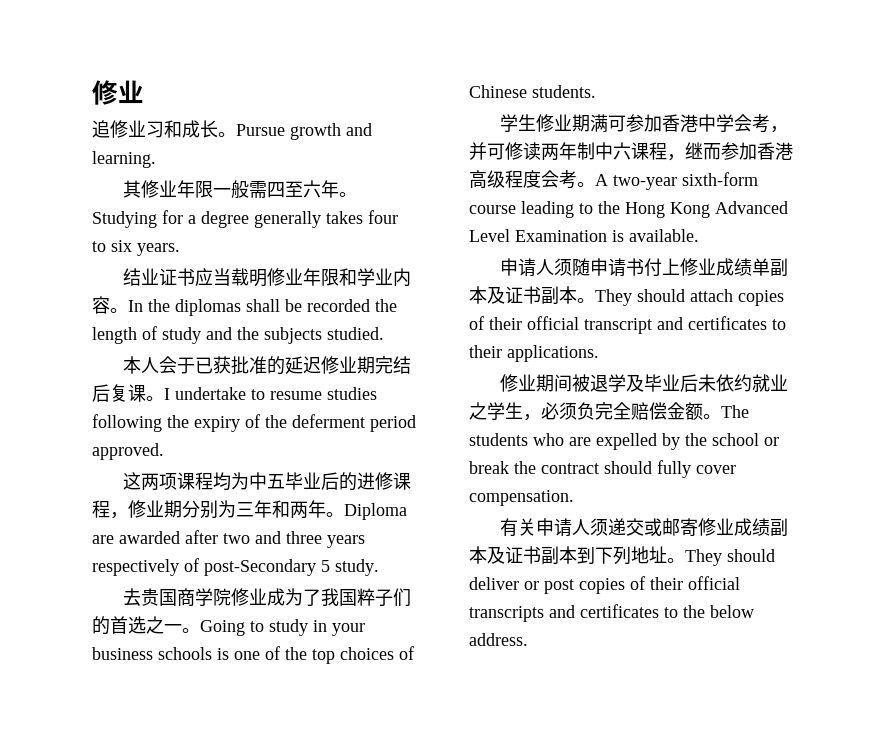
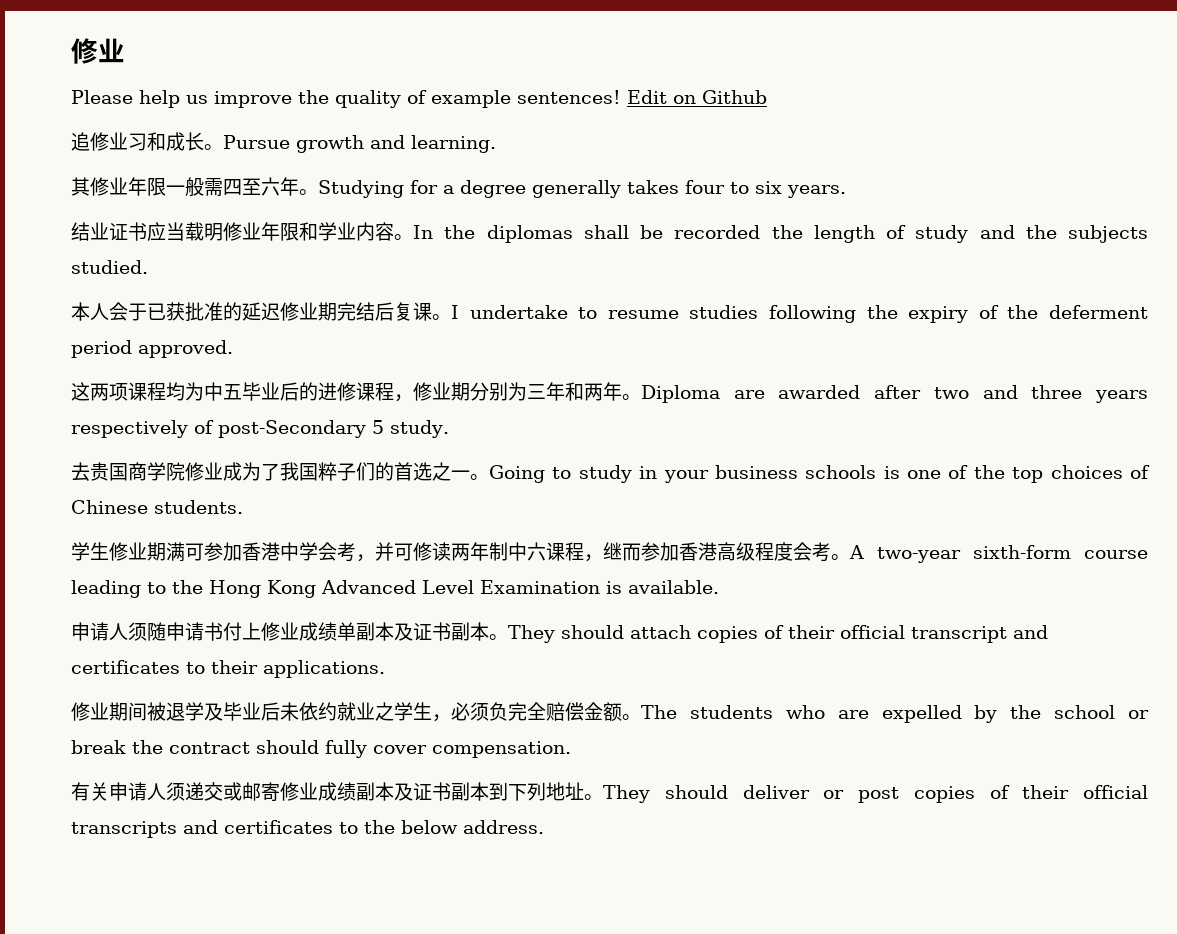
[92,80,144,105] 修业 -> [71,38,125,64] [71,90,767,108] 修业 // Please help us improve the quality of example sentences! Edit on Github

